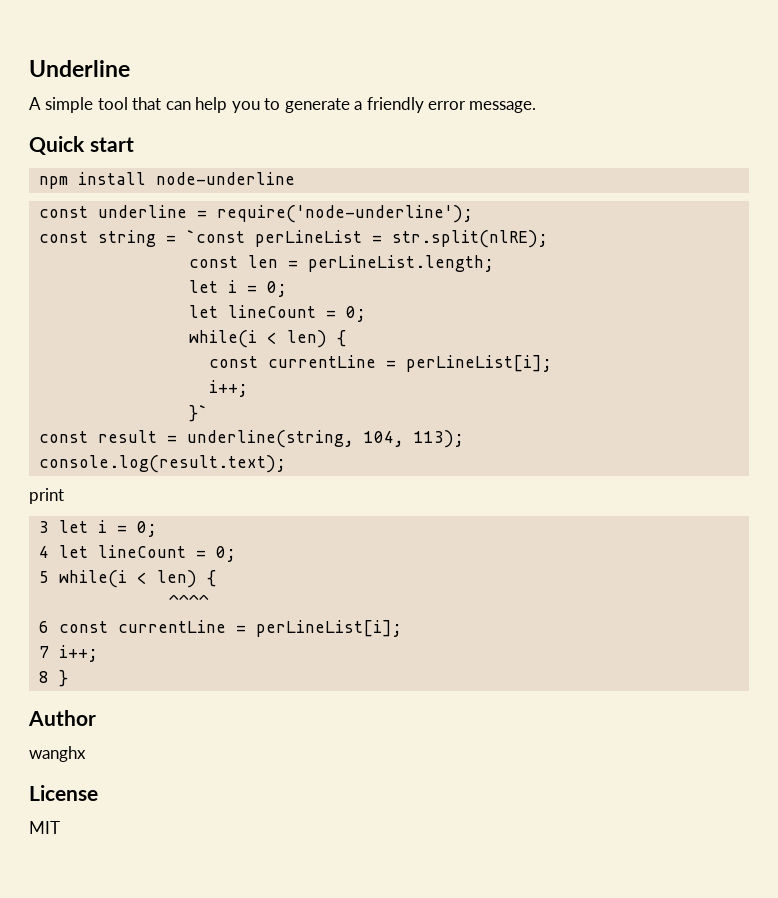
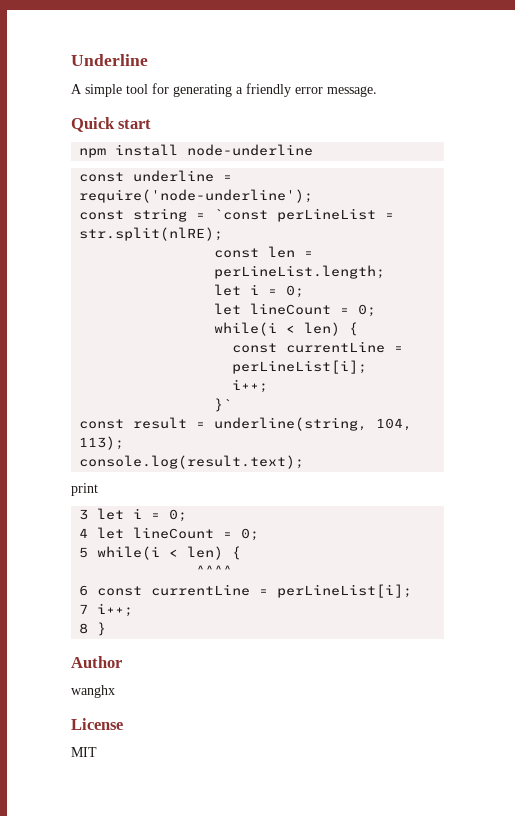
[132,97,350,113] that can help you to generate -> [152,83,232,97] for generating

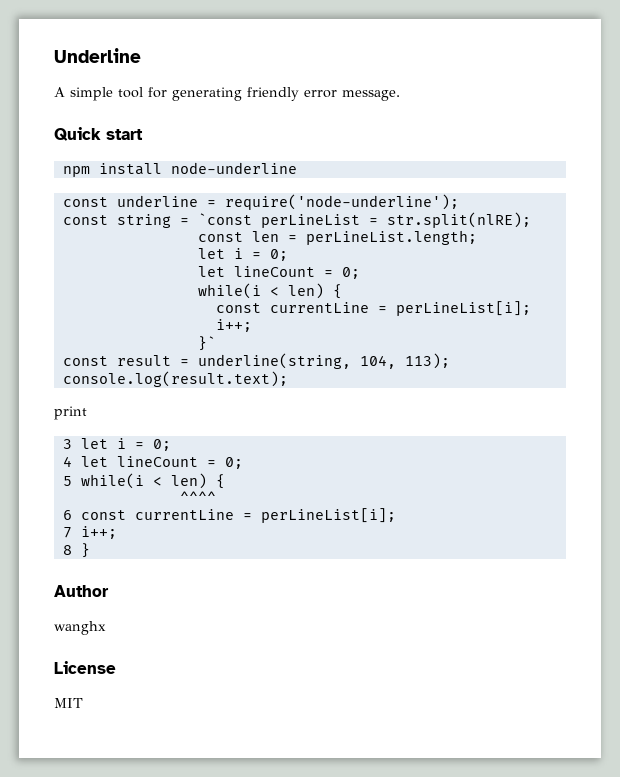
[236,87,243,94] a -> (242, 94) none

